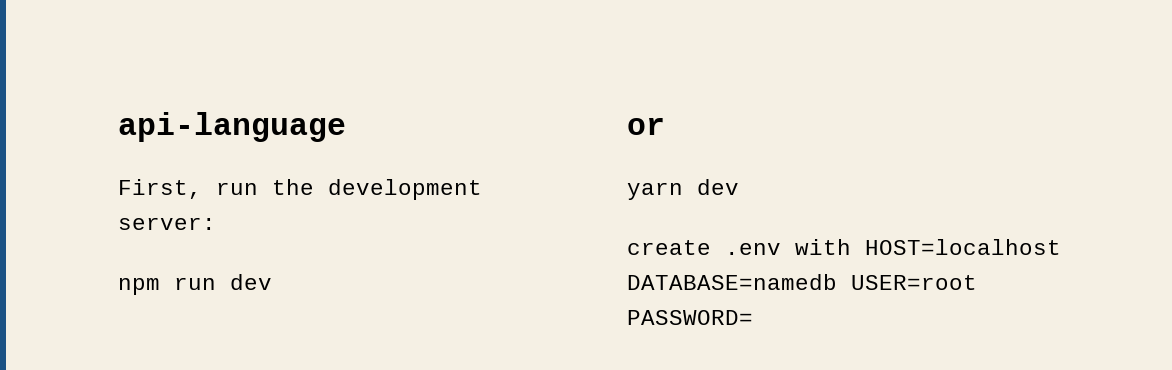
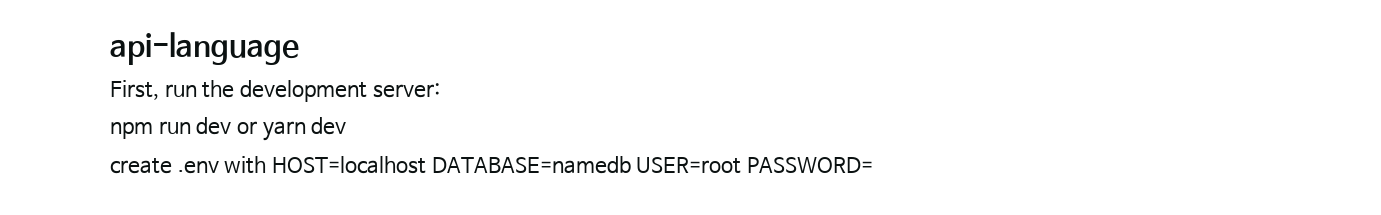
(272, 282) // -> (232, 126) none
(665, 126) // -> (258, 127) none

